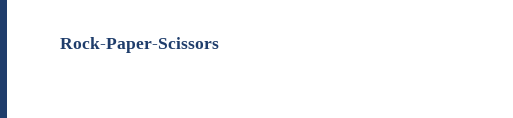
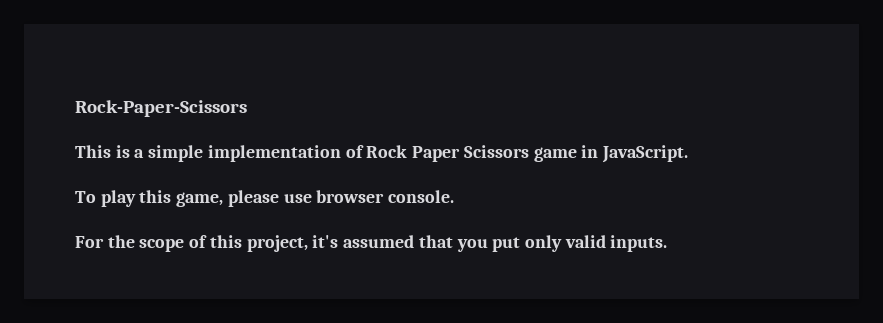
(219, 45) none -> [75,145,688,163] [75,190,455,207] [75,235,668,252] // This is a simple implementation of Rock Paper Scissors game in JavaScript. // To play this game, please use browser console. // For the scope of this project, it's assumed that you put only valid inputs.

